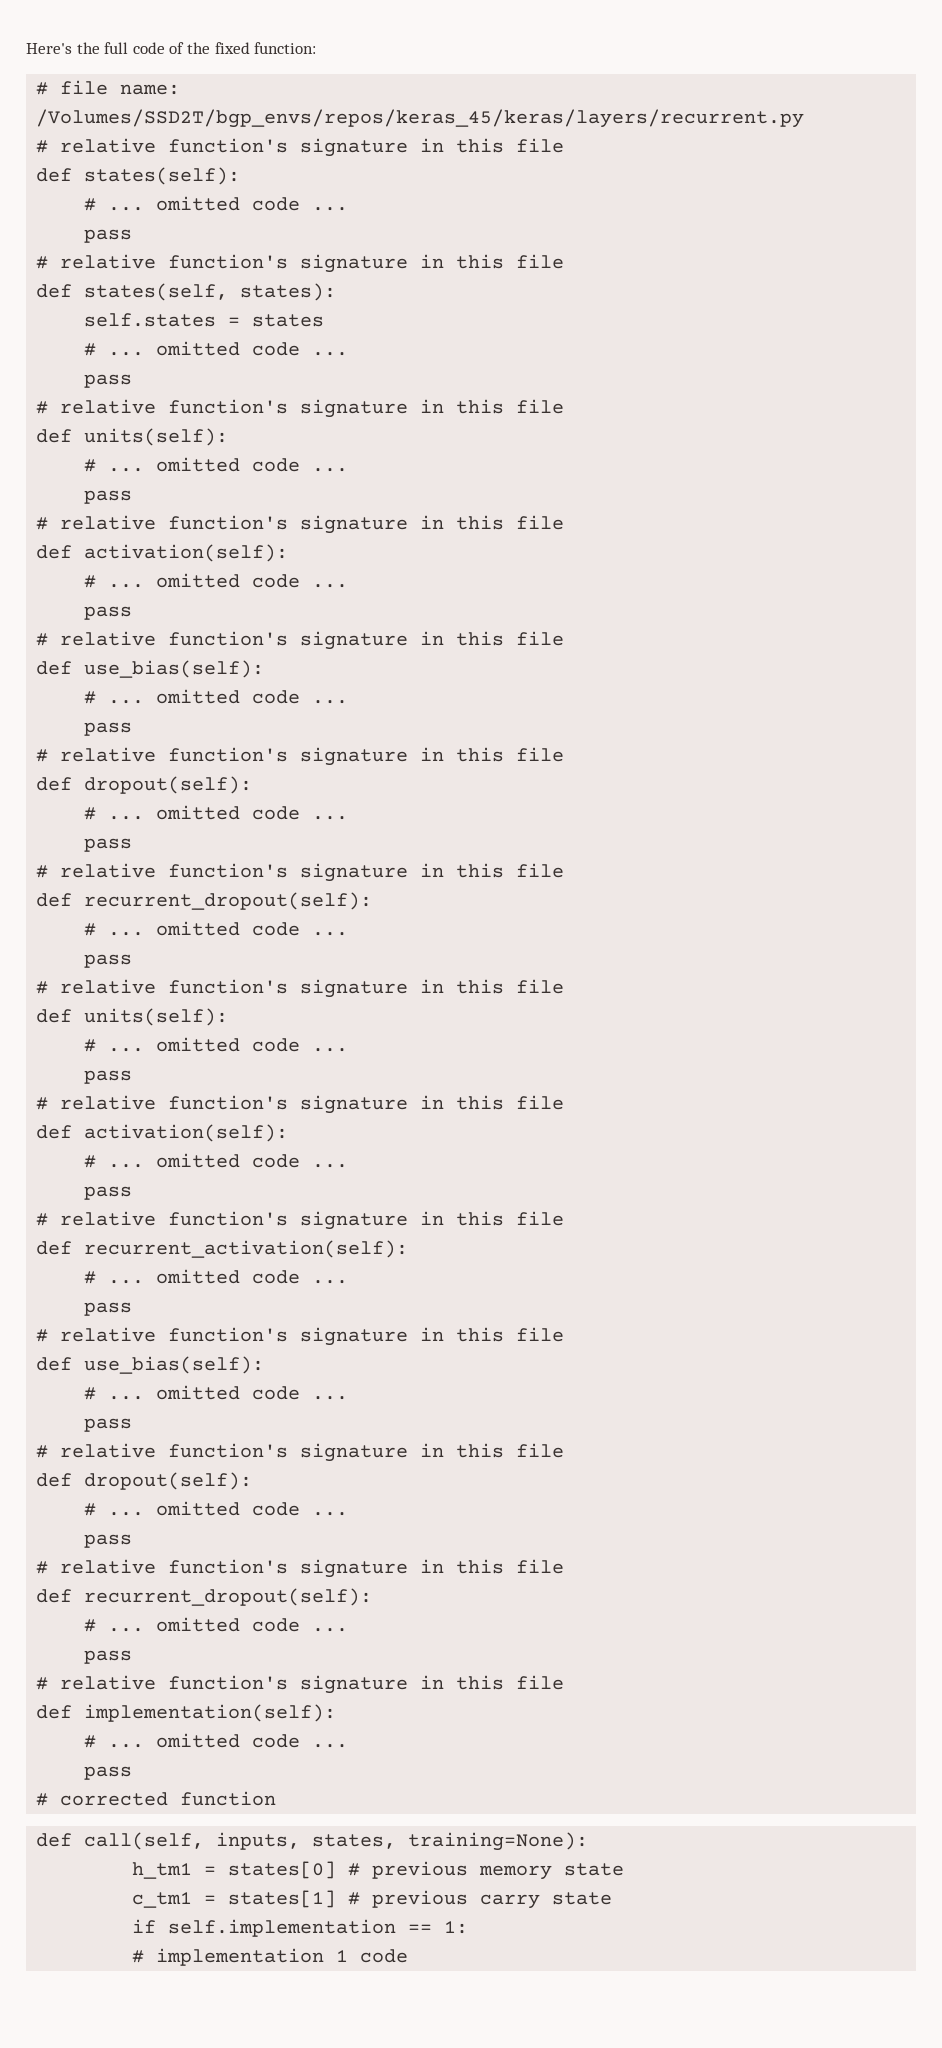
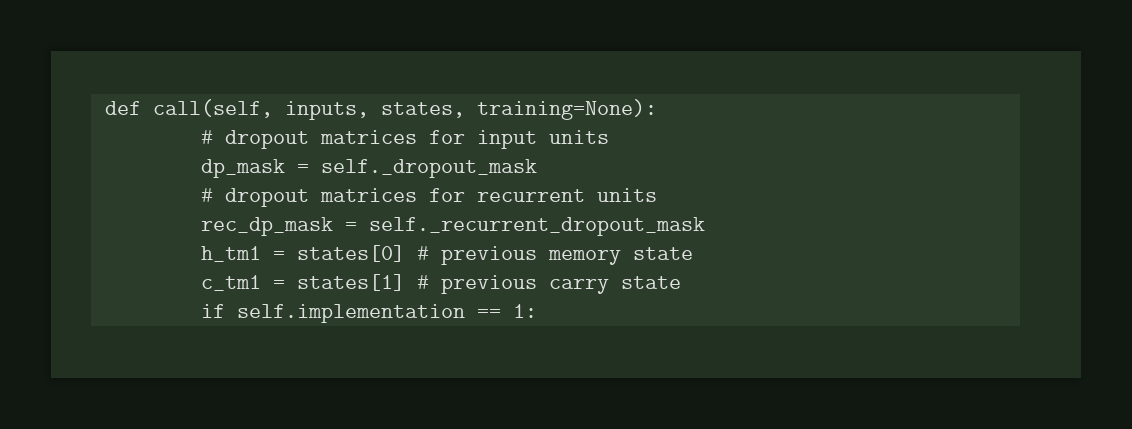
[26,42,317,54] [36,80,181,95] [36,109,805,128] [36,138,565,157] [36,167,241,185] [84,196,349,211] [84,229,133,243] [36,254,565,273] [36,283,337,301] [84,313,325,327] [84,341,349,356] [84,374,133,388] [36,399,565,418] [36,428,229,446] [84,457,349,472] [84,490,133,504] [36,515,565,534] [36,544,289,562] [84,573,349,588] [84,606,133,620] [36,631,565,650] [36,660,265,678] [84,689,349,704] [84,722,133,736] [36,747,565,766] [36,776,253,794] [84,805,349,820] [84,838,133,852] [36,863,565,882] [36,892,373,910] [84,921,349,936] [84,954,133,968] [36,979,565,998] [36,1008,229,1026] [84,1037,349,1052] [84,1070,133,1084] [36,1095,565,1114] [36,1124,289,1142] [84,1153,349,1168] [84,1186,133,1200] [36,1211,565,1230] [36,1240,409,1258] [84,1269,349,1284] [84,1302,133,1316] [36,1327,565,1346] [36,1356,265,1374] [84,1385,349,1400] [84,1418,133,1432] [36,1443,565,1462] [36,1472,253,1490] [84,1501,349,1516] [84,1534,133,1548] [36,1559,565,1578] [36,1588,373,1606] [84,1617,349,1632] [84,1650,133,1664] [36,1675,565,1694] [36,1704,337,1722] [84,1733,349,1748] [84,1766,133,1780] [36,1791,277,1806] Here's the full code of the fixed function: // # file name: /Volumes/SSD2T/bgp_envs/repos/keras_45/keras/layers/recurrent.py // # relative function's signature in this file // def states(self): // # ... omitted code ... // pass // # relative function's signature in this file // def states(self, states): // self.states = states // # ... omitted code ... // pass // # relative function's signature in this file // def units(self): // # ... omitted code ... // pass // # relative function's signature in this file // def activation(self): // # ... omitted code ... // pass // # relative function's signature in this file // def use_bias(self): // # ... omitted code ... // pass // # relative function's signature in this file // def dropout(self): // # ... omitted code ... // pass // # relative function's signature in this file // def recurrent_dropout(self): // # ... omitted code ... // pass // # relative function's signature in this file // def units(self): // # ... omitted code ... // pass // # relative function's signature in this file // def activation(self): // # ... omitted code ... // pass // # relative function's signature in this file // def recurrent_activation(self): // # ... omitted code ... // pass // # relative function's signature in this file // def use_bias(self): // # ... omitted code ... // pass // # relative function's signature in this file // def dropout(self): // # ... omitted code ... // pass // # relative function's signature in this file // def recurrent_dropout(self): // # ... omitted code ... // pass // # relative function's signature in this file // def implementation(self): // # ... omitted code ... // pass // # corrected function // -> (105, 108) none
(589, 1841) none -> [201,130,610,149] [201,159,538,178] [201,188,658,207] [201,217,706,236] // # dropout matrices for input units // dp_mask = self._dropout_mask // # dropout matrices for recurrent units // rec_dp_mask = self._recurrent_dropout_mask
[132,1948,409,1966] // # implementation 1 code -> (538, 311) none

